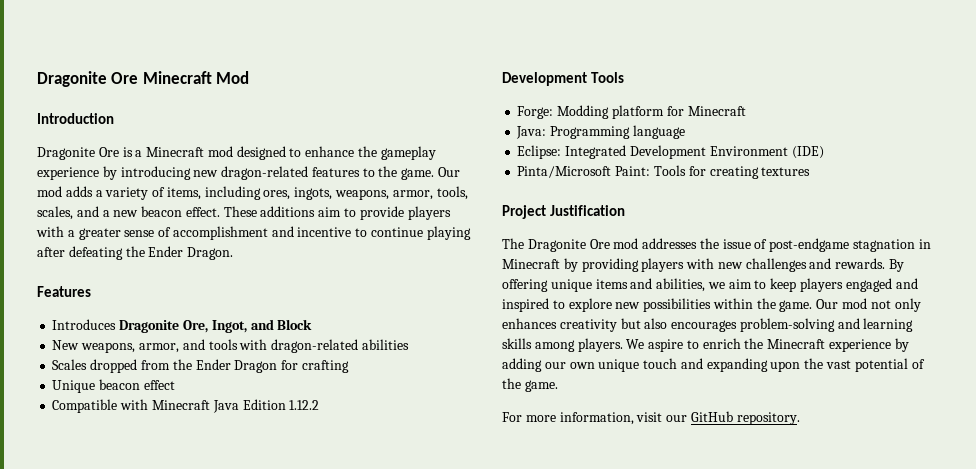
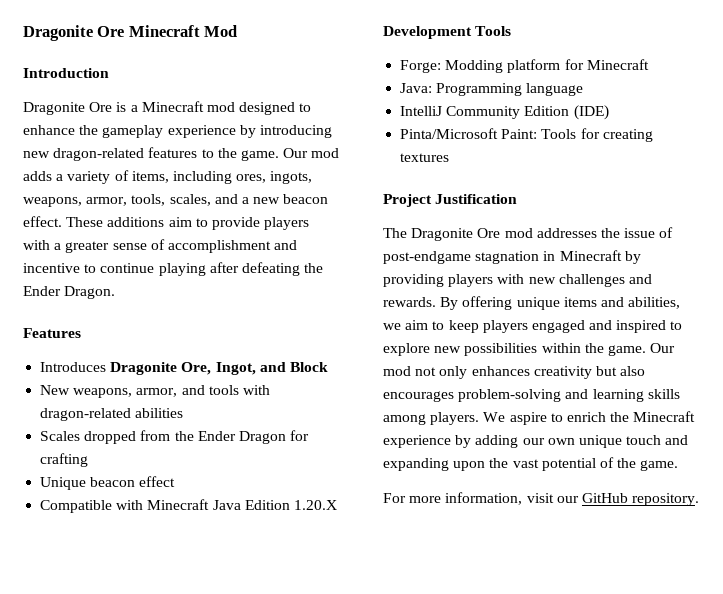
[289,400,320,410] 1.12.2 -> [293,500,337,510] 1.20.X
[517,145,788,159] Eclipse: Integrated Development Environment -> [400,106,570,119] IntelliJ Community Edition

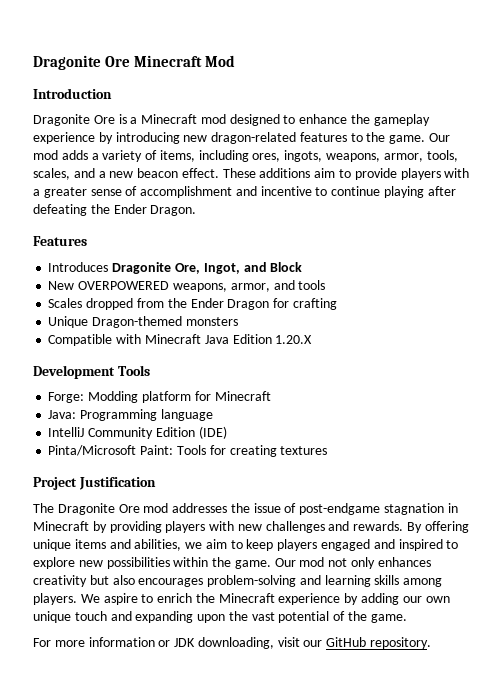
(71, 390) none -> [78,281,170,290] OVERPOWERED
[242,385,270,395] [40,408,184,421] with dragon-related abilities -> (326, 285) none
[90,476,176,487] beacon effect -> [92,316,238,328] Dragon-themed monsters
[445,492,523,505] information, -> [88,637,274,649] information or JDK downloading,

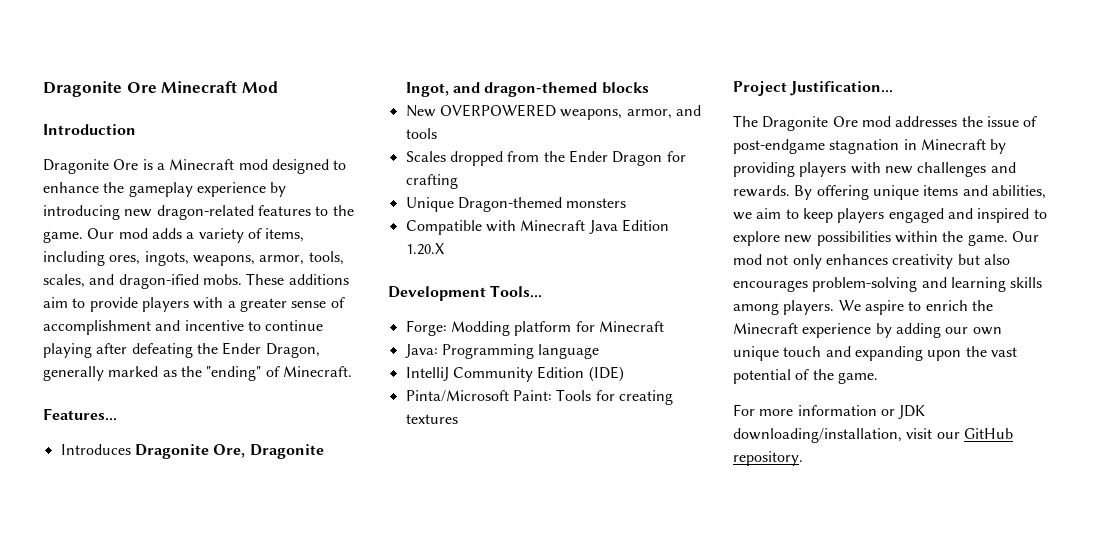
[98,168,219,178] a new beacon effect. -> [118,274,242,289] dragon-ified mobs.
[150,205,197,216] [33,236,87,246] Dragon. // Features -> [265,343,320,358] [43,366,352,381] [43,408,117,421] Dragon, generally marked as the "ending" of Minecraft. // Features...
(200, 268) none -> [249,444,324,459] Dragonite
[270,262,303,272] Block -> [484,82,649,97] dragon-themed blocks
[117,365,150,376] Tools -> [490,285,543,298] Tools...
[78,477,156,490] Justification -> [790,81,894,96] Justification...
[197,637,274,649] downloading, -> [733,428,902,443] downloading/installation,

